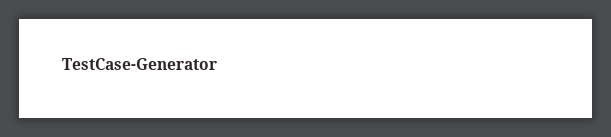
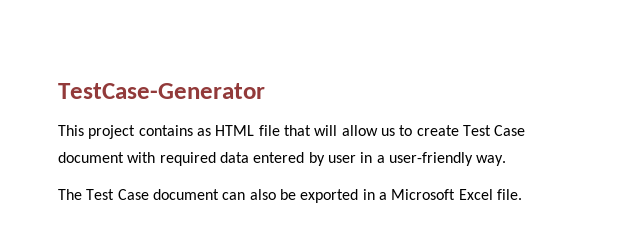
(217, 64) none -> [58,125,526,139] [58,152,507,166] [58,189,522,203] // This project contains as HTML file that will allow us to create Test Case document with required data entered by user in a user-friendly way. // The Test Case document can also be exported in a Microsoft Excel file.

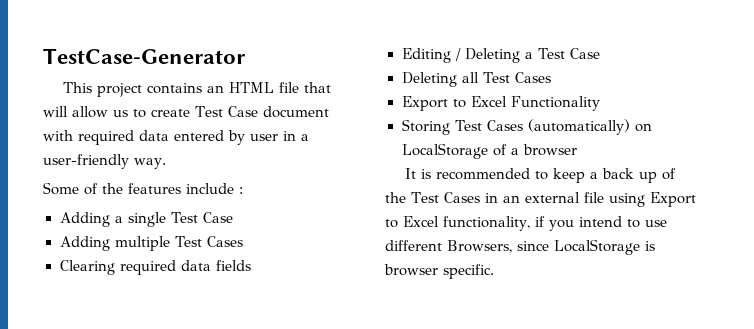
[196,128,211,136] as -> [207,85,225,93] an
[58,189,522,203] The Test Case document can also be exported in a Microsoft Excel file. -> [43,182,243,195] [59,212,234,227] [59,236,244,251] [59,260,251,275] [401,48,601,63] [401,72,552,87] [401,96,600,111] [401,119,653,135] [401,143,577,159] [405,168,677,183] [385,192,696,207] [385,216,667,231] [385,239,655,255] [384,264,494,279] Some of the features include : // Adding a single Test Case // Adding multiple Test Cases // Clearing required data fields // Editing / Deleting a Test Case // Deleting all Test Cases // Export to Excel Functionality // Storing Test Cases (automatically) on LocalStorage of a browser // It is recommended to keep a back up of the Test Cases in an external file using Export to Excel functionality, if you intend to use different Browsers, since LocalStorage is browser specific.

